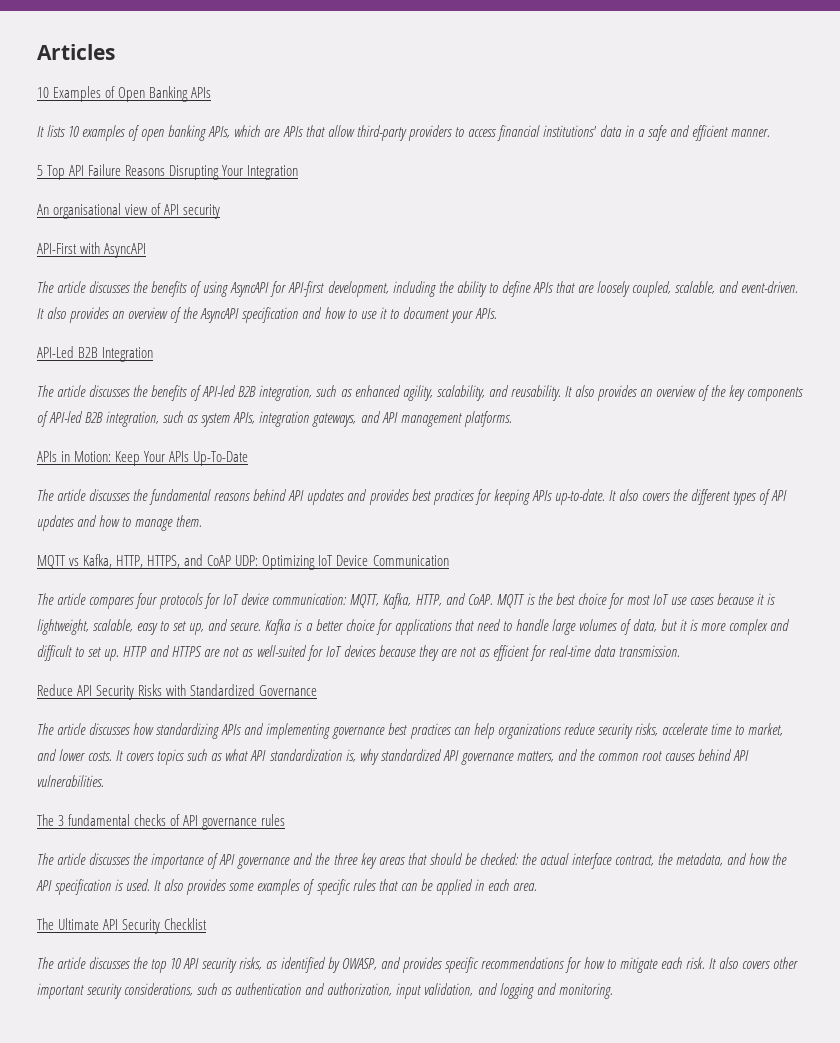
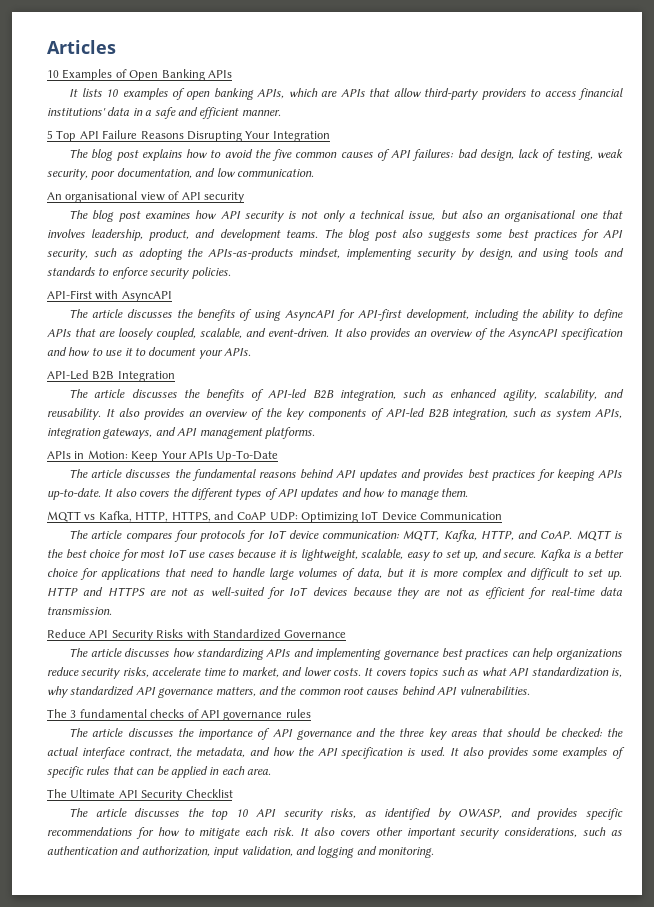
(299, 172) none -> [69,149,624,161] [47,168,314,180] // The blog post explains how to avoid the five common causes of API failures: bad design, lack of testing, weak security, poor documentation, and low communication.
(221, 211) none -> [69,210,624,222] [47,229,623,241] [47,248,624,260] [47,267,231,279] // The blog post examines how API security is not only a technical issue, but also an organisational one that involves leadership, product, and development teams. The blog post also suggests some best practices for API security, such as adopting the APIs-as-products mindset, implementing security by design, and using tools and standards to enforce security policies.

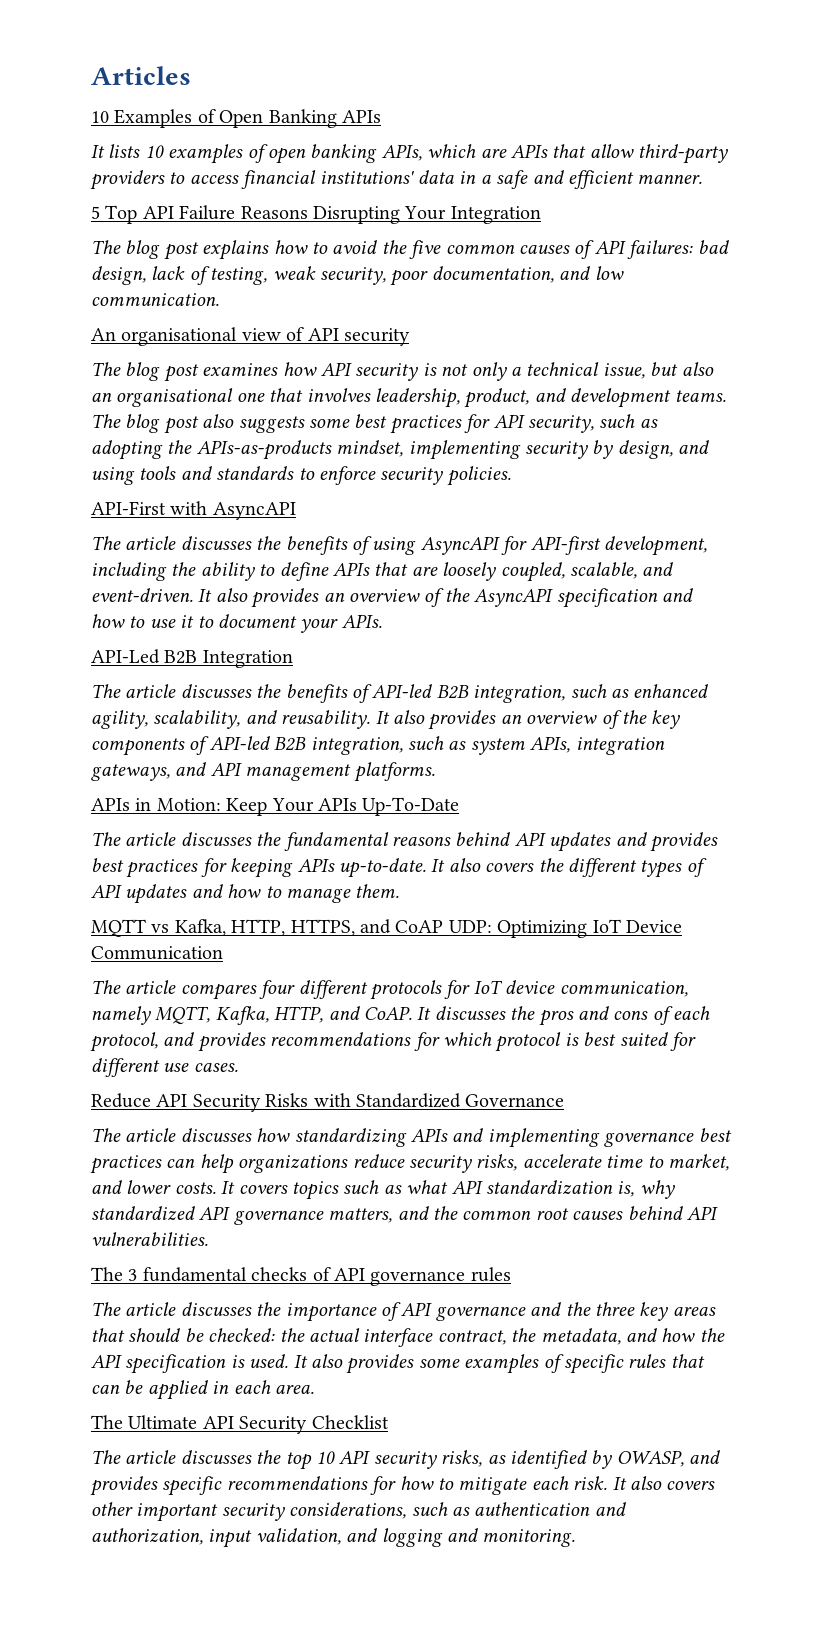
(198, 536) none -> [298,980,368,999] different
[322,531,401,539] communication: -> [559,981,688,997] [91,1006,151,1025] communication, namely
[576,530,622,541] [47,549,624,561] [47,568,622,580] [47,587,622,599] [47,607,112,615] MQTT is the best choice for most IoT use cases because it is lightweight, scalable, easy to set up, and secure. Kafka is a better choice for applications that need to handle large volumes of data, but it is more complex and difficult to set up. HTTP and HTTPS are not as well-suited for IoT devices because they are not as efficient for real-time data transmission. -> [417,1006,711,1026] [90,1032,696,1052] [91,1058,238,1077] It discusses the pros and cons of each protocol, and provides recommendations for which protocol is best suited for different use cases.

